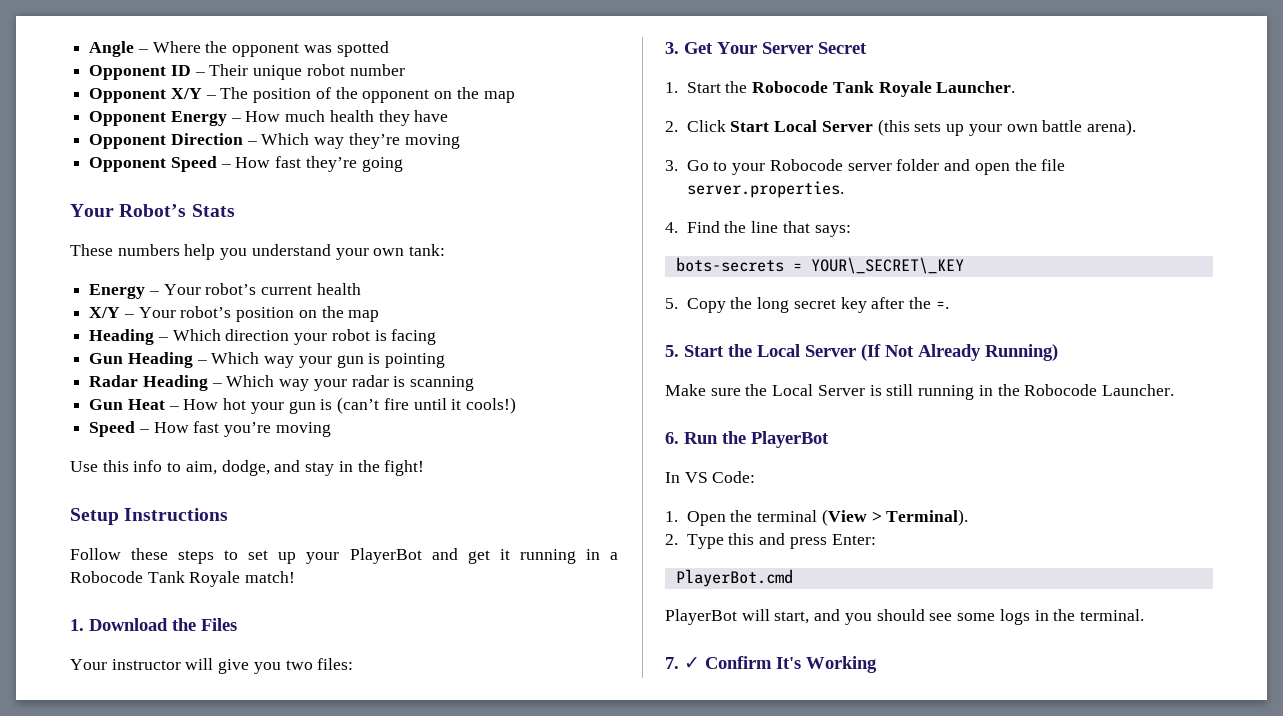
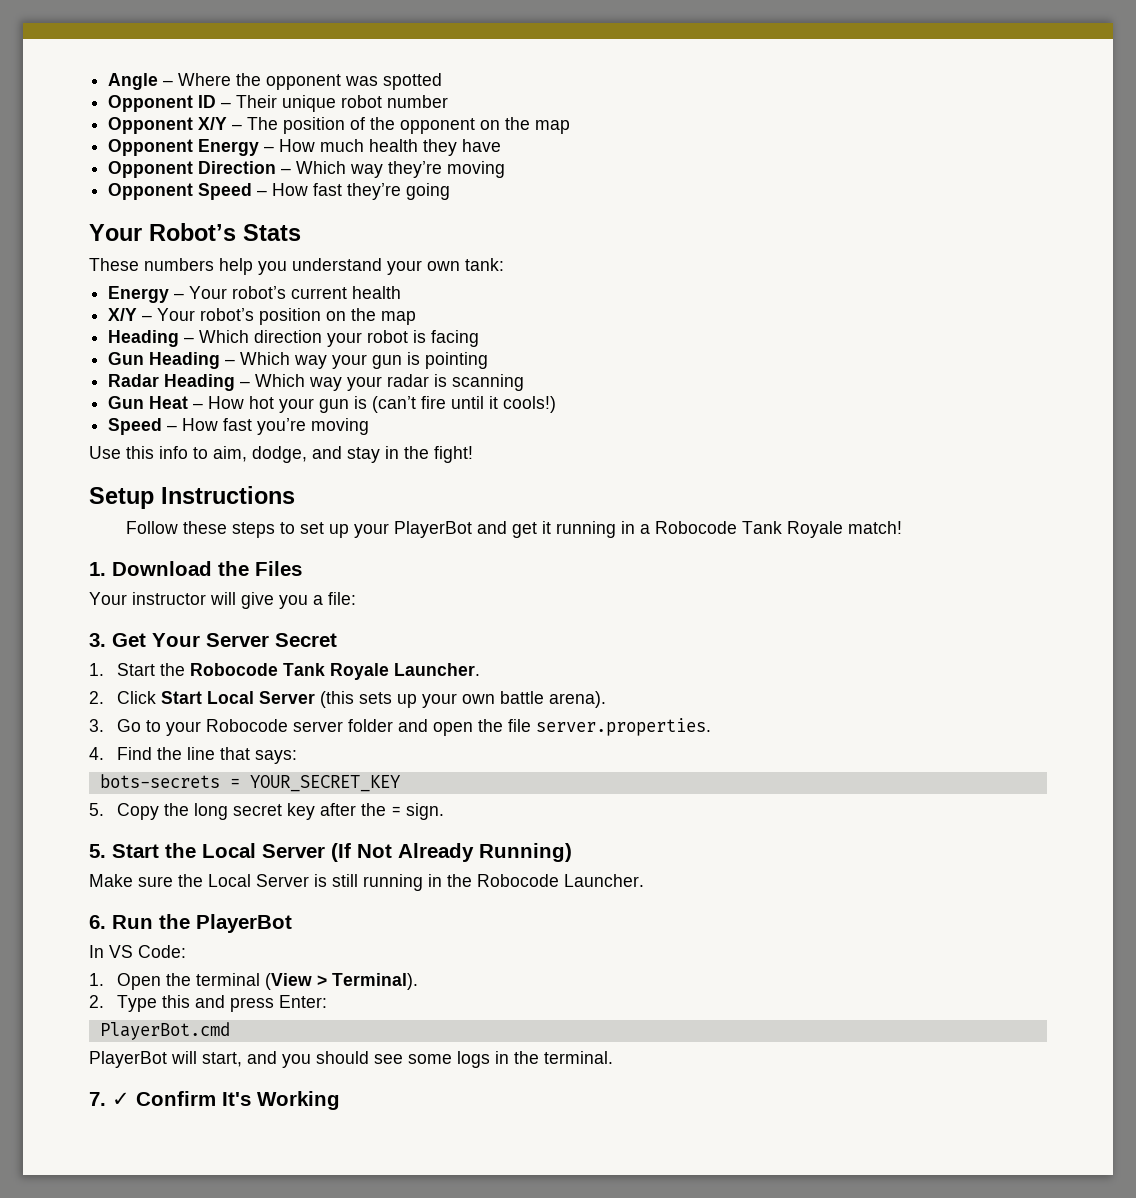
[285,658,354,670] two files: -> [313,592,356,605] a file:
[810,257,964,274] YOUR\_SECRET\_KEY -> [249,775,401,792] YOUR_SECRET_KEY
[935,301,949,309] =. -> [390,803,444,820] = sign.

